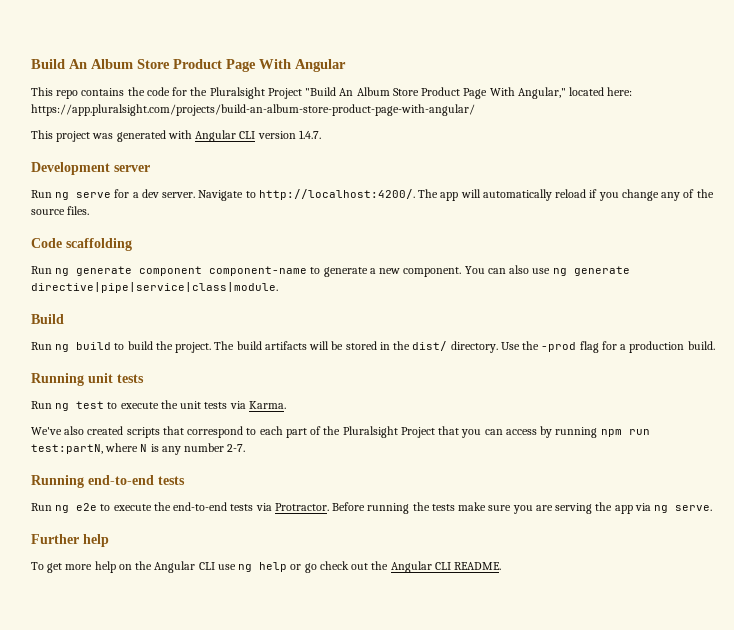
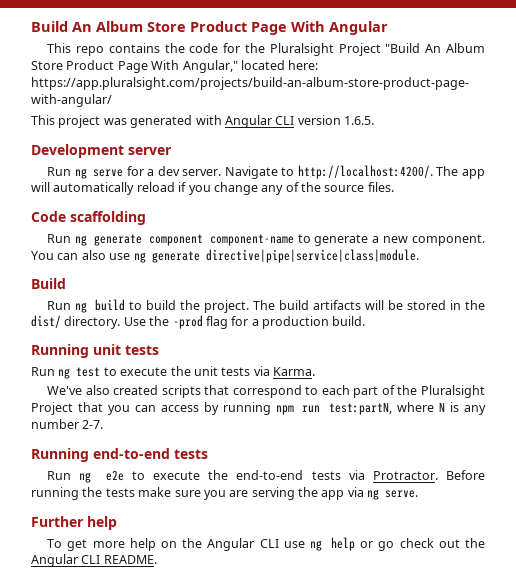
[298,130,321,139] 1.4.7. -> [344,116,374,125] 1.6.5.

